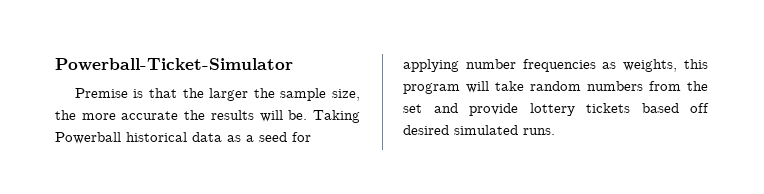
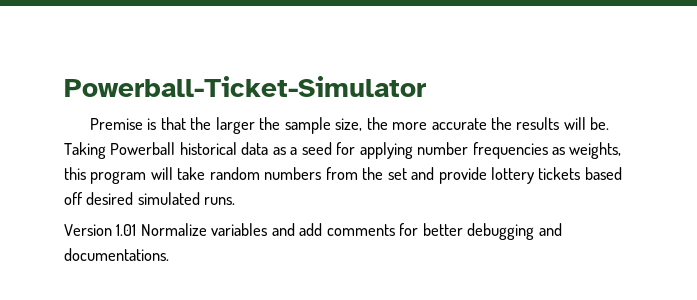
(555, 131) none -> [64,223,562,240] [64,248,169,261] // Version 1.01 Normalize variables and add comments for better debugging and documentations.

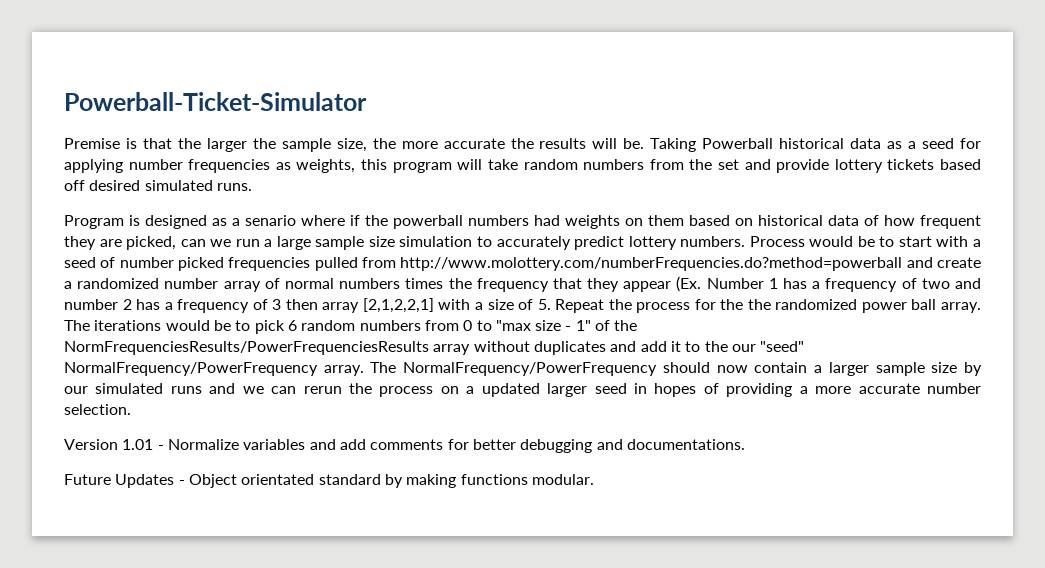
(236, 201) none -> [64,215,981,229] [64,236,981,250] [64,257,981,271] [64,276,981,292] [64,298,981,313] [64,320,638,334] [64,341,805,355] [64,362,983,376] [64,383,982,397] [64,404,131,415] // Program is designed as a senario where if the powerball numbers had weights on them based on historical data of how frequent they are picked, can we run a large sample size simulation to accurately predict lottery numbers. Process would be to start with a seed of number picked frequencies pulled from http://www.molottery.com/numberFrequencies.do?method=powerball and create a randomized number array of normal numbers times the frequency that they appear (Ex. Number 1 has a frequency of two and number 2 has a frequency of 3 then array [2,1,2,2,1] with a size of 5. Repeat the process for the the randomized power ball array. The iterations would be to pick 6 random numbers from 0 to "max size - 1" of the NormFrequenciesResults/PowerFrequenciesResults array without duplicates and add it to the our "seed" NormalFrequency/PowerFrequency array. The NormalFrequency/PowerFrequency should now contain a larger sample size by our simulated runs and we can rerun the process on a updated larger seed in hopes of providing a more accurate number selection.
(137, 230) none -> [157,445,164,450] -
(169, 254) none -> [64,474,594,488] // Future Updates - Object orientated standard by making functions modular.

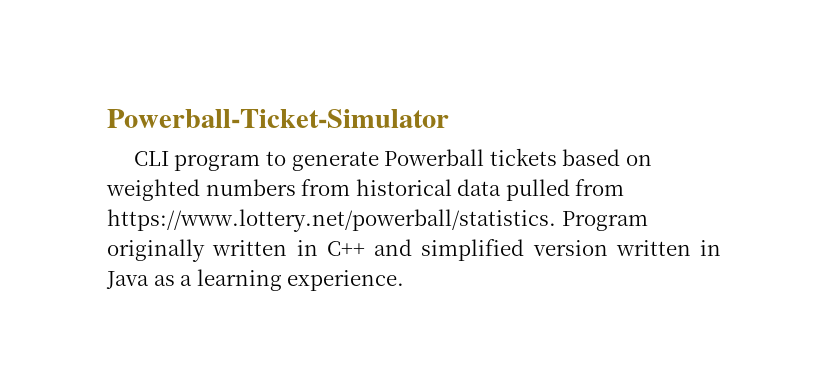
[64,138,982,152] [64,159,981,173] [64,180,252,191] [64,215,981,229] [64,236,981,250] [64,257,981,271] [64,276,981,292] [64,298,981,313] [64,320,638,334] [64,341,805,355] [64,362,983,376] [64,383,982,397] [64,404,131,415] [64,439,745,453] [64,474,594,488] Premise is that the larger the sample size, the more accurate the results will be. Taking Powerball historical data as a seed for applying number frequencies as weights, this program will take random numbers from the set and provide lottery tickets based off desired simulated runs. // Program is designed as a senario where if the powerball numbers had weights on them based on historical data of how frequent they are picked, can we run a large sample size simulation to accurately predict lottery numbers. Process would be to start with a seed of number picked frequencies pulled from http://www.molottery.com/numberFrequencies.do?method=powerball and create a randomized number array of normal numbers times the frequency that they appear (Ex. Number 1 has a frequency of two and number 2 has a frequency of 3 then array [2,1,2,2,1] with a size of 5. Repeat the process for the the randomized power ball array. The iterations would be to pick 6 random numbers from 0 to "max size - 1" of the NormFrequenciesResults/PowerFrequenciesResults array without duplicates and add it to the our "seed" NormalFrequency/PowerFrequency array. The NormalFrequency/PowerFrequency should now contain a larger sample size by our simulated runs and we can rerun the process on a updated larger seed in hopes of providing a more accurate number selection. // Version 1.01 - Normalize variables and add comments for better debugging and documentations. // Future Updates - Object orientated standard by making functions modular. -> [133,148,652,171] [106,179,625,201] [107,209,648,232] [107,239,721,262] [106,269,405,291] CLI program to generate Powerball tickets based on weighted numbers from historical data pulled from https://www.lottery.net/powerball/statistics. Program originally written in C++ and simplified version written in Java as a learning experience.

